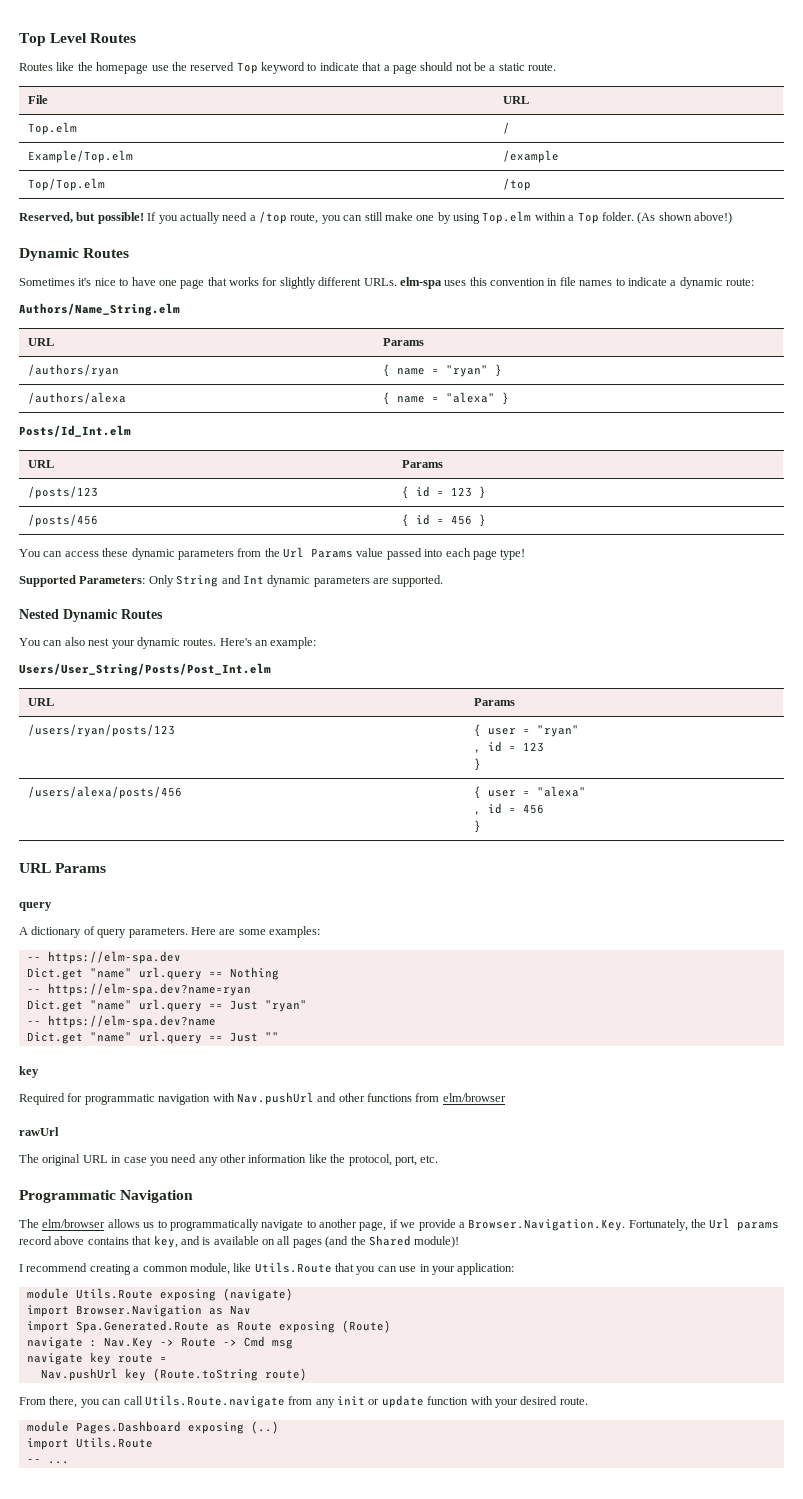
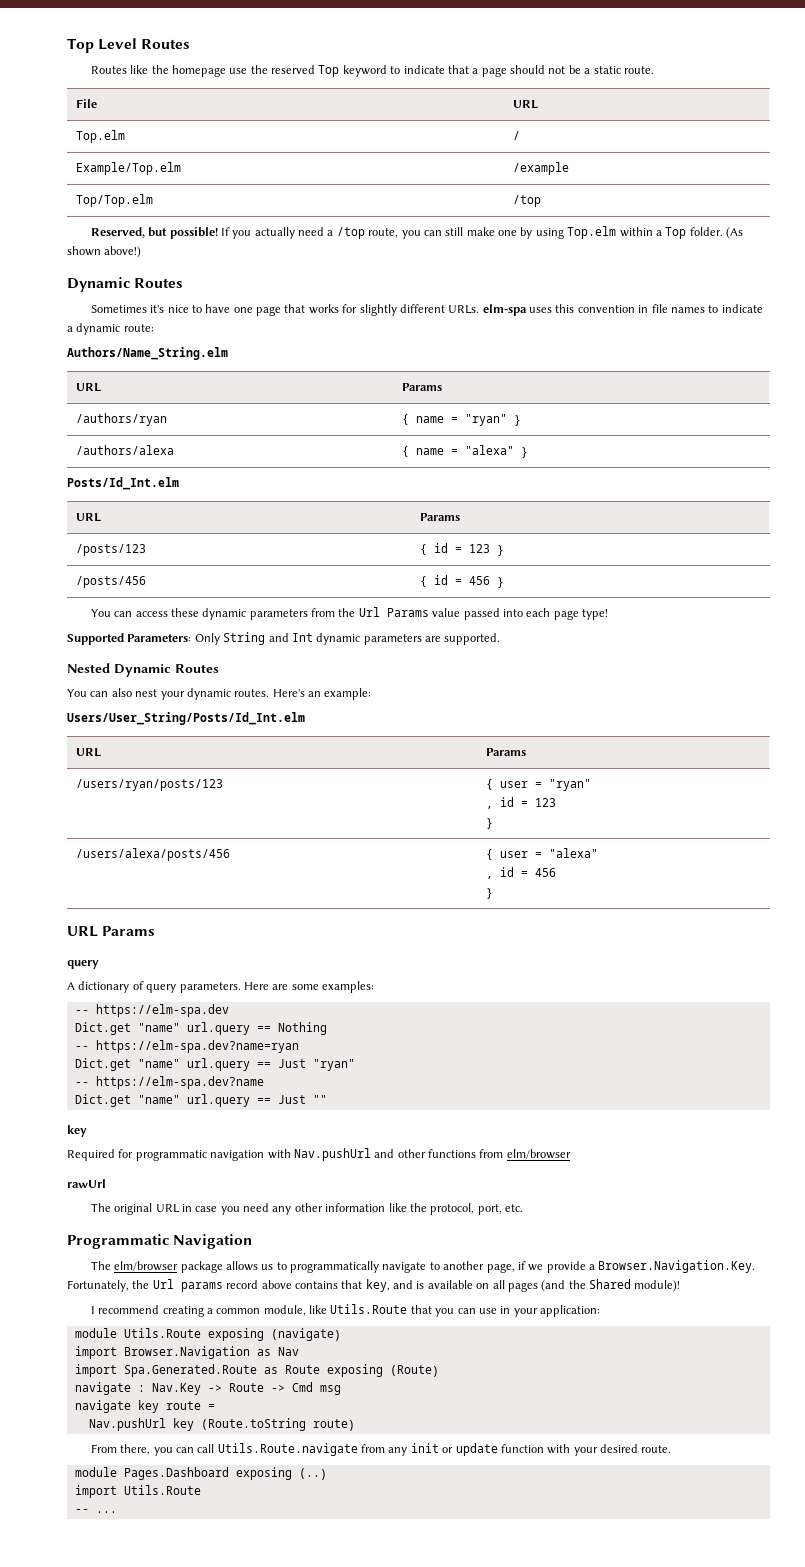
[19,663,271,676] Users/User_String/Posts/Post_Int.elm -> [67,712,305,725] Users/User_String/Posts/Id_Int.elm
(106, 1223) none -> [180,1261,223,1273] package

